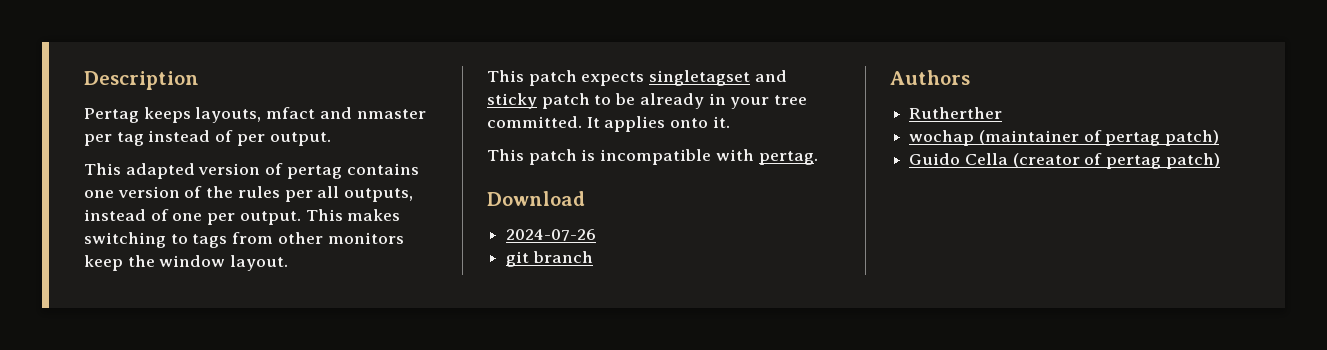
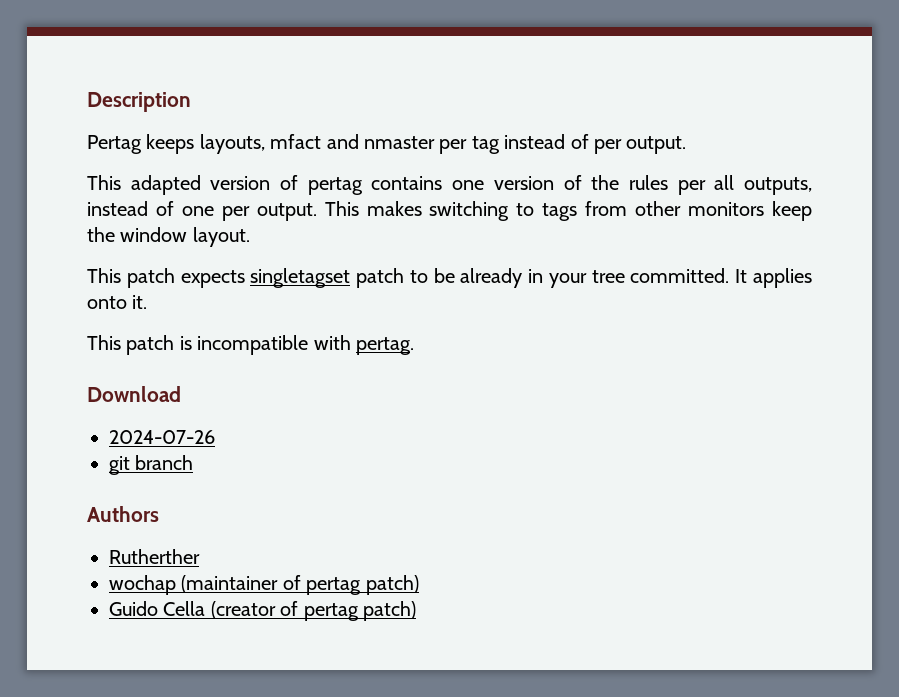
[754,70,787,82] [487,93,537,109] and sticky -> (351, 278) none

